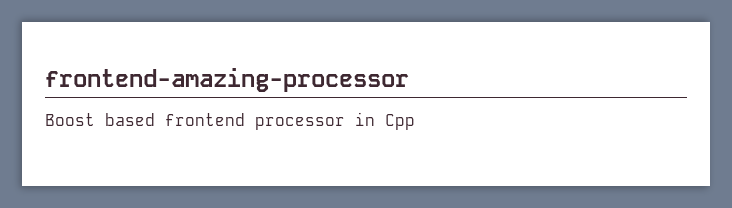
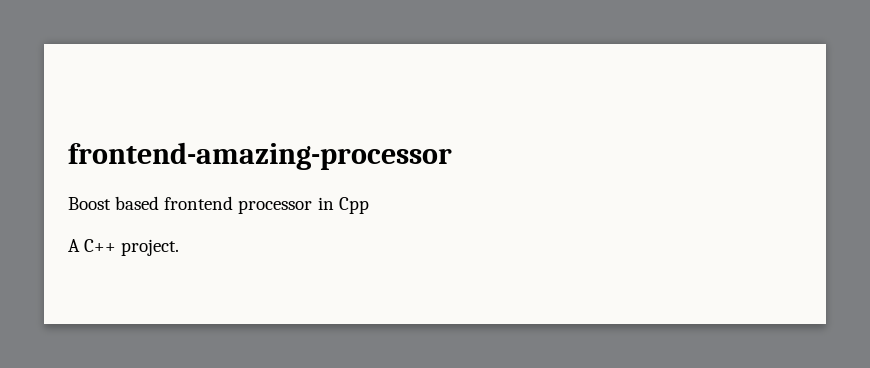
(415, 122) none -> [68,239,180,256] // A C++ project.

